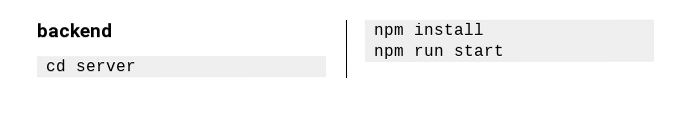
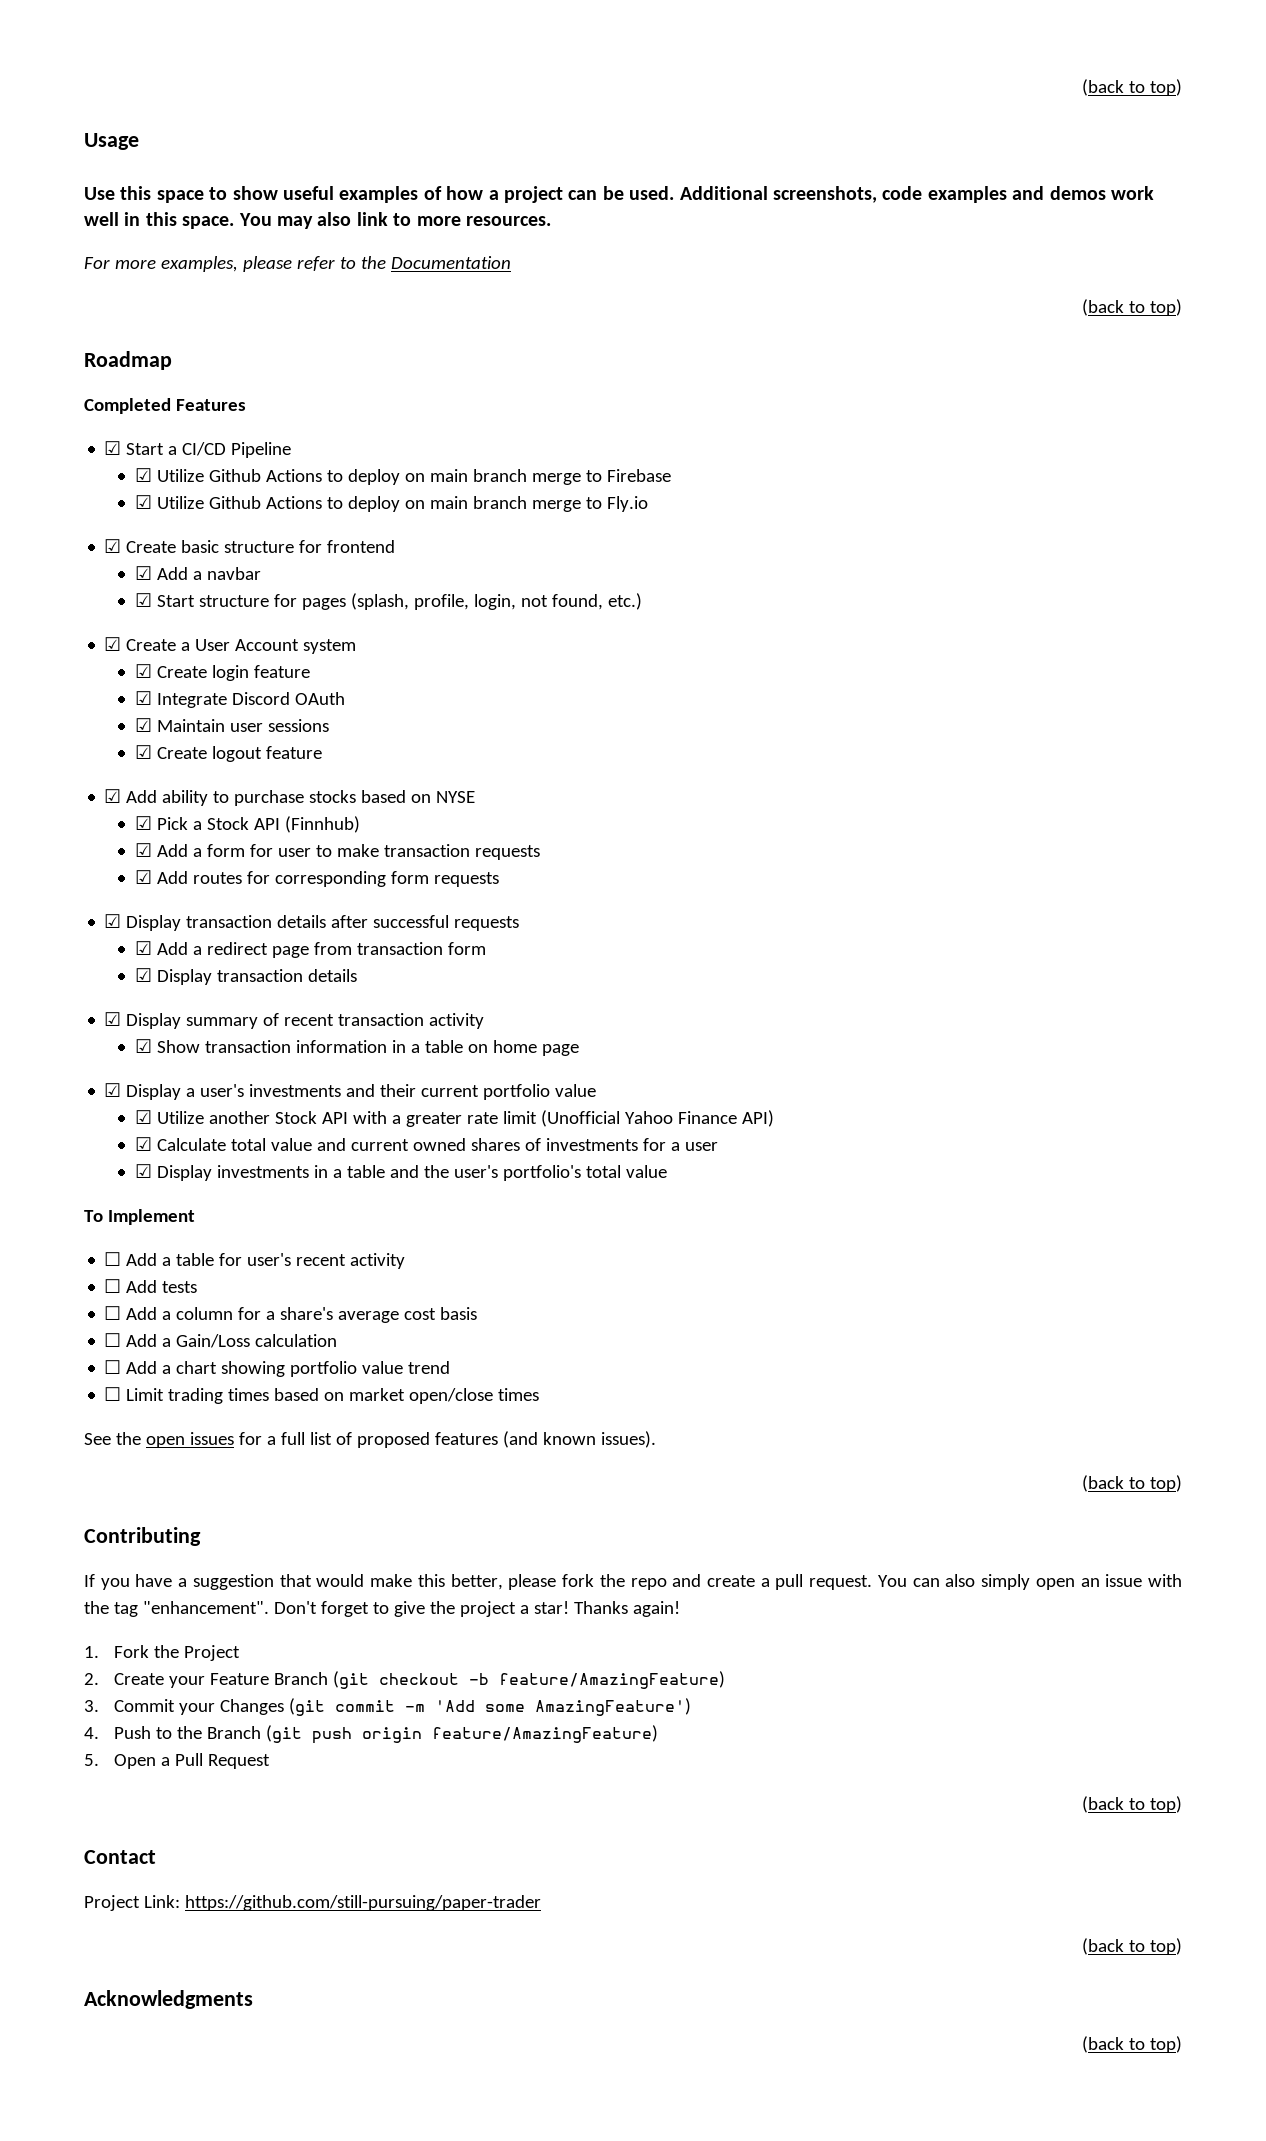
[36,23,112,38] [46,59,137,72] [373,22,484,38] [373,44,504,59] backend // cd server // npm install // npm run start -> [1082,79,1182,96] [84,133,139,150] [84,186,1154,203] [84,212,551,229] [84,256,511,272] [1082,299,1182,316] [84,351,172,370] [84,398,246,414] [104,441,292,458] [134,468,671,485] [134,495,648,512] [104,539,396,553] [134,566,261,580] [134,593,642,610] [104,637,357,654] [134,664,310,681] [134,691,345,708] [134,718,329,732] [134,745,322,762] [104,789,476,806] [134,816,360,833] [134,843,540,860] [134,870,499,887] [104,914,520,931] [134,941,486,958] [134,968,357,985] [104,1012,485,1029] [134,1039,579,1056] [104,1083,597,1100] [134,1110,774,1127] [134,1137,718,1151] [134,1164,667,1181] [84,1209,195,1225] [104,1252,406,1269] [104,1279,198,1293] [104,1306,478,1323] [104,1333,338,1348] [104,1360,451,1377] [104,1387,540,1404] [84,1431,656,1448] [1082,1475,1182,1492] [84,1527,201,1546] [84,1574,1183,1590] [84,1601,680,1617] [84,1645,241,1661] [84,1671,726,1689] [84,1698,692,1716] [84,1725,659,1744] [84,1753,271,1769] [1082,1796,1182,1813] [84,1850,156,1864] [84,1895,541,1911] [1082,1938,1182,1955] [84,1990,253,2009] [1082,2036,1182,2053] (back to top) // Usage // Use this space to show useful examples of how a project can be used. Additional screenshots, code examples and demos work well in this space. You may also link to more resources. // For more examples, please refer to the Documentation // (back to top) // Roadmap // Completed Features // ☑ Start a CI/CD Pipeline // ☑ Utilize Github Actions to deploy on main branch merge to Firebase // ☑ Utilize Github Actions to deploy on main branch merge to Fly.io // ☑ Create basic structure for frontend // ☑ Add a navbar // ☑ Start structure for pages (splash, profile, login, not found, etc.) // ☑ Create a User Account system // ☑ Create login feature // ☑ Integrate Discord OAuth // ☑ Maintain user sessions // ☑ Create logout feature // ☑ Add ability to purchase stocks based on NYSE // ☑ Pick a Stock API (Finnhub) // ☑ Add a form for user to make transaction requests // ☑ Add routes for corresponding form requests // ☑ Display transaction details after successful requests // ☑ Add a redirect page from transaction form // ☑ Display transaction details // ☑ Display summary of recent transaction activity // ☑ Show transaction information in a table on home page // ☑ Display a user's investments and their current portfolio value // ☑ Utilize another Stock API with a greater rate limit (Unofficial Yahoo Finance API) // ☑ Calculate total value and current owned shares of investments for a user // ☑ Display investments in a table and the user's portfolio's total value // To Implement // ☐ Add a table for user's recent activity // ☐ Add tests // ☐ Add a column for a share's average cost basis // ☐ Add a Gain/Loss calculation // ☐ Add a chart showing portfolio value trend // ☐ Limit trading times based on market open/close times // See the open issues for a full list of proposed features (and known issues). // (back to top) // Contributing // If you have a suggestion that would make this better, please fork the repo and create a pull request. You can also simply open an issue with the tag "enhancement". Don't forget to give the project a star! Thanks again! // 1. Fork the Project // 2. Create your Feature Branch (git checkout -b feature/AmazingFeature) // 3. Commit your Changes (git commit -m 'Add some AmazingFeature') // 4. Push to the Branch (git push origin feature/AmazingFeature) // 5. Open a Pull Request // (back to top) // Contact // Project Link: https://github.com/still-pursuing/paper-trader // (back to top) // Acknowledgments // (back to top)

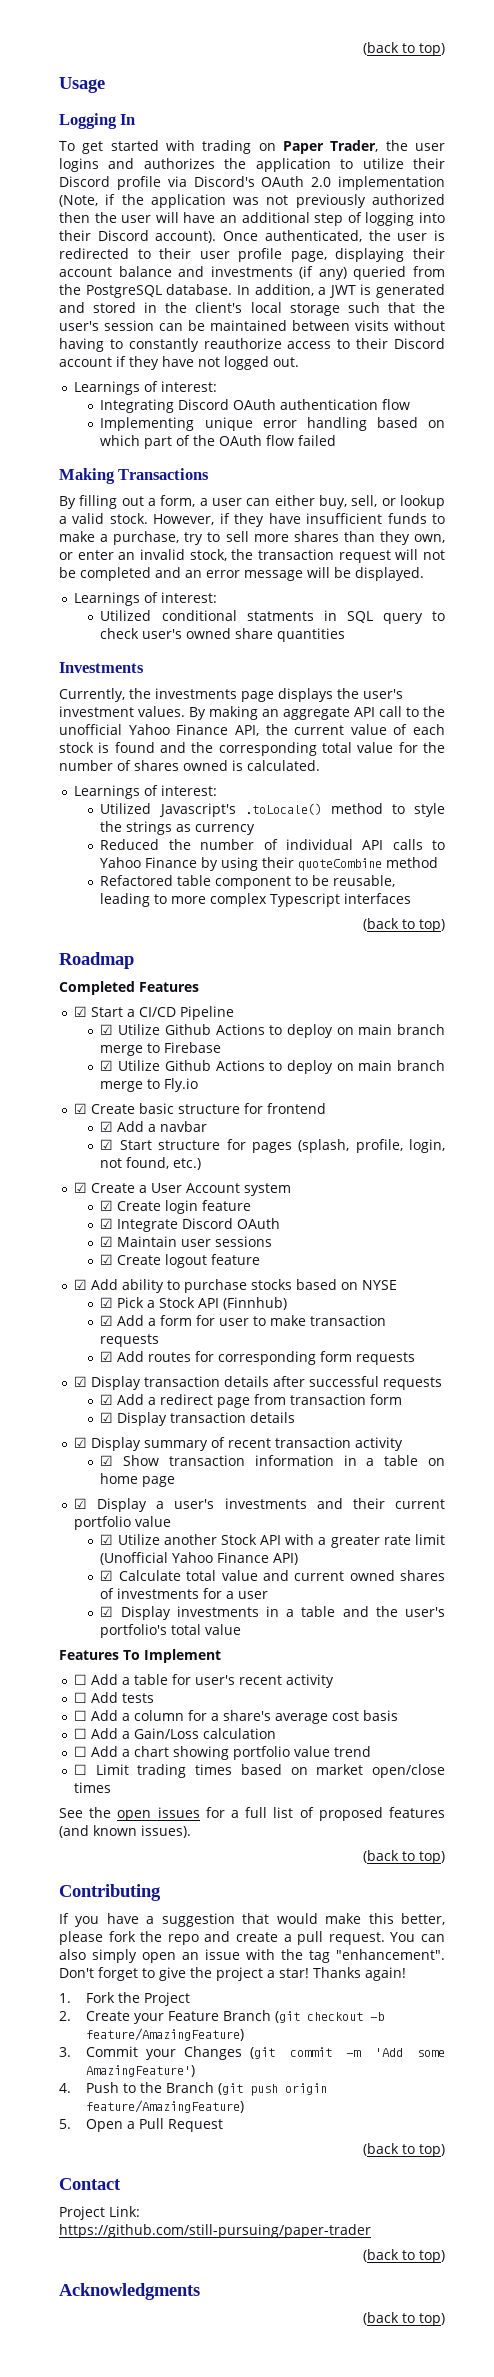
[84,186,1154,203] [84,212,551,229] [84,256,511,272] Use this space to show useful examples of how a project can be used. Additional screenshots, code examples and demos work well in this space. You may also link to more resources. // For more examples, please refer to the Documentation -> [59,113,136,129] [59,140,446,154] [59,158,445,172] [59,176,445,190] [59,194,445,208] [59,212,445,226] [59,230,446,243] [59,248,445,262] [59,266,445,280] [59,284,445,298] [59,302,445,316] [59,320,445,331] [59,338,445,352] [59,356,299,370] [73,381,217,395] [100,399,411,413] [100,417,445,431] [100,435,337,449] [59,468,210,484] [59,495,445,509] [59,513,446,527] [59,531,446,545] [59,549,446,563] [59,567,424,581] [73,592,217,606] [100,610,445,624] [100,628,346,642] [59,662,144,673] [59,688,403,702] [59,706,445,720] [59,724,445,736] [59,742,445,756] [59,760,320,771] [73,785,217,799] [100,803,445,817] [100,821,256,835] [100,839,445,850] [100,857,439,871] [100,875,396,889] [100,893,412,907] Logging In // To get started with trading on Paper Trader, the user logins and authorizes the application to utilize their Discord profile via Discord's OAuth 2.0 implementation (Note, if the application was not previously authorized then the user will have an additional step of logging into their Discord account). Once authenticated, the user is redirected to their user profile page, displaying their account balance and investments (if any) queried from the PostgreSQL database. In addition, a JWT is generated and stored in the client's local storage such that the user's session can be maintained between visits without having to constantly reauthorize access to their Discord account if they have not logged out. // Learnings of interest: // Integrating Discord OAuth authentication flow // Implementing unique error handling based on which part of the OAuth flow failed // Making Transactions // By filling out a form, a user can either buy, sell, or lookup a valid stock. However, if they have insufficient funds to make a purchase, try to sell more shares than they own, or enter an invalid stock, the transaction request will not be completed and an error message will be displayed. // Learnings of interest: // Utilized conditional statments in SQL query to check user's owned share quantities // Investments // Currently, the investments page displays the user's investment values. By making an aggregate API call to the unofficial Yahoo Finance API, the current value of each stock is found and the corresponding total value for the number of shares owned is calculated. // Learnings of interest: // Utilized Javascript's .toLocale() method to style the strings as currency // Reduced the number of individual API calls to Yahoo Finance by using their quoteCombine method // Refactored table component to be reusable, leading to more complex Typescript interfaces
(667, 1171) none -> [59,1650,119,1660] Features

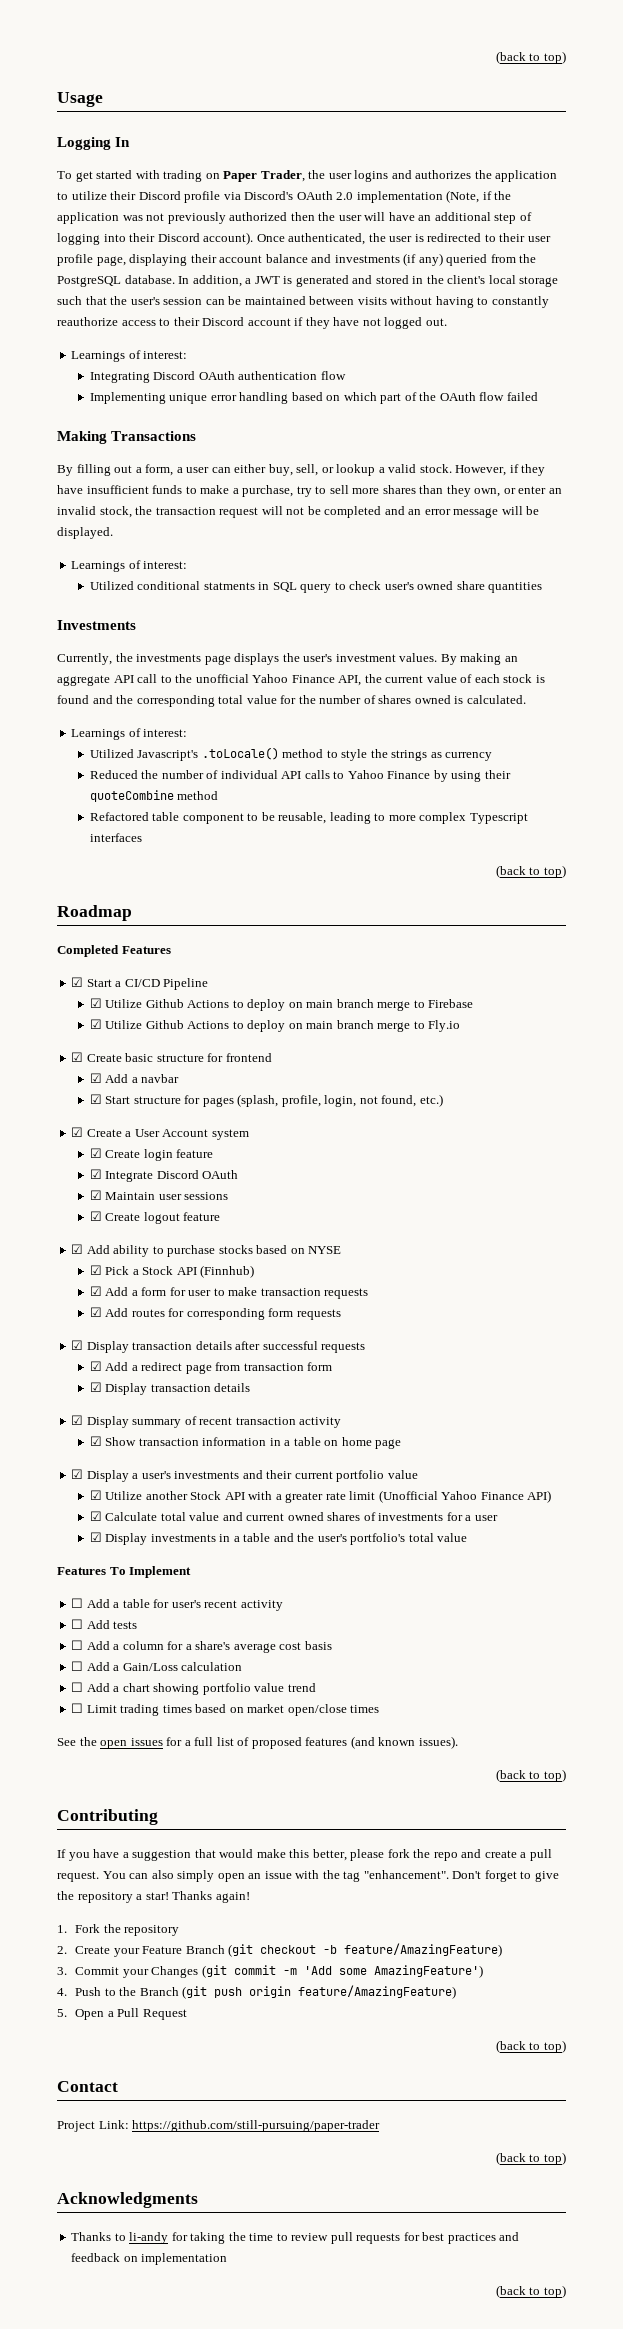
[216,1967,263,1981] project -> [77,1892,133,1903] repository
[143,1992,190,2006] Project -> [124,1925,180,1936] repository
(200, 2291) none -> [71,2232,520,2244] [71,2253,228,2265] // Thanks to li-andy for taking the time to review pull requests for best practices and feedback on implementation

